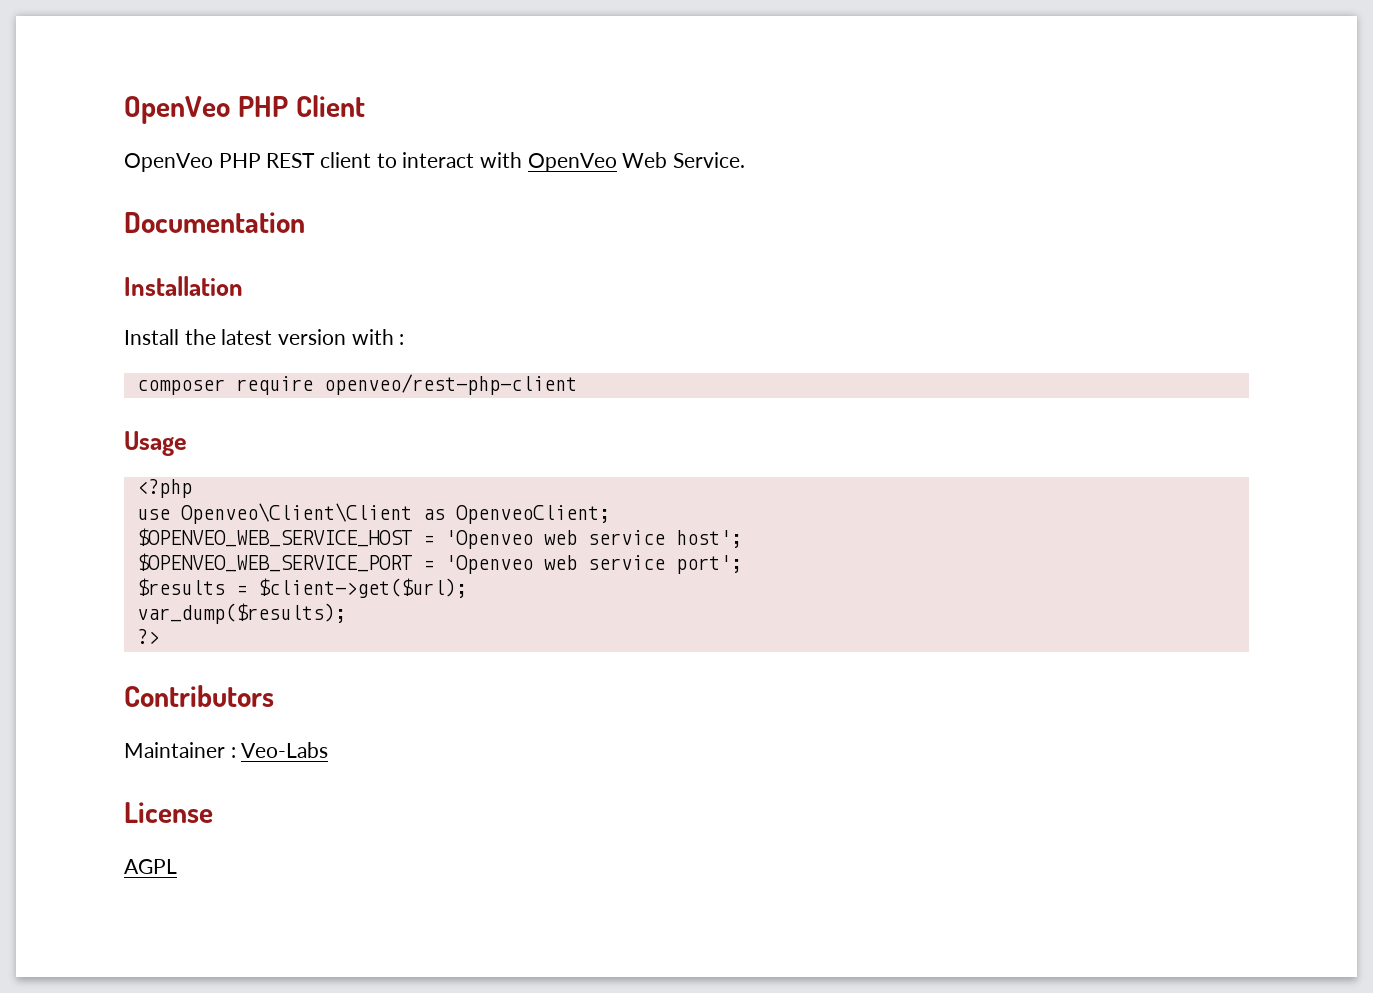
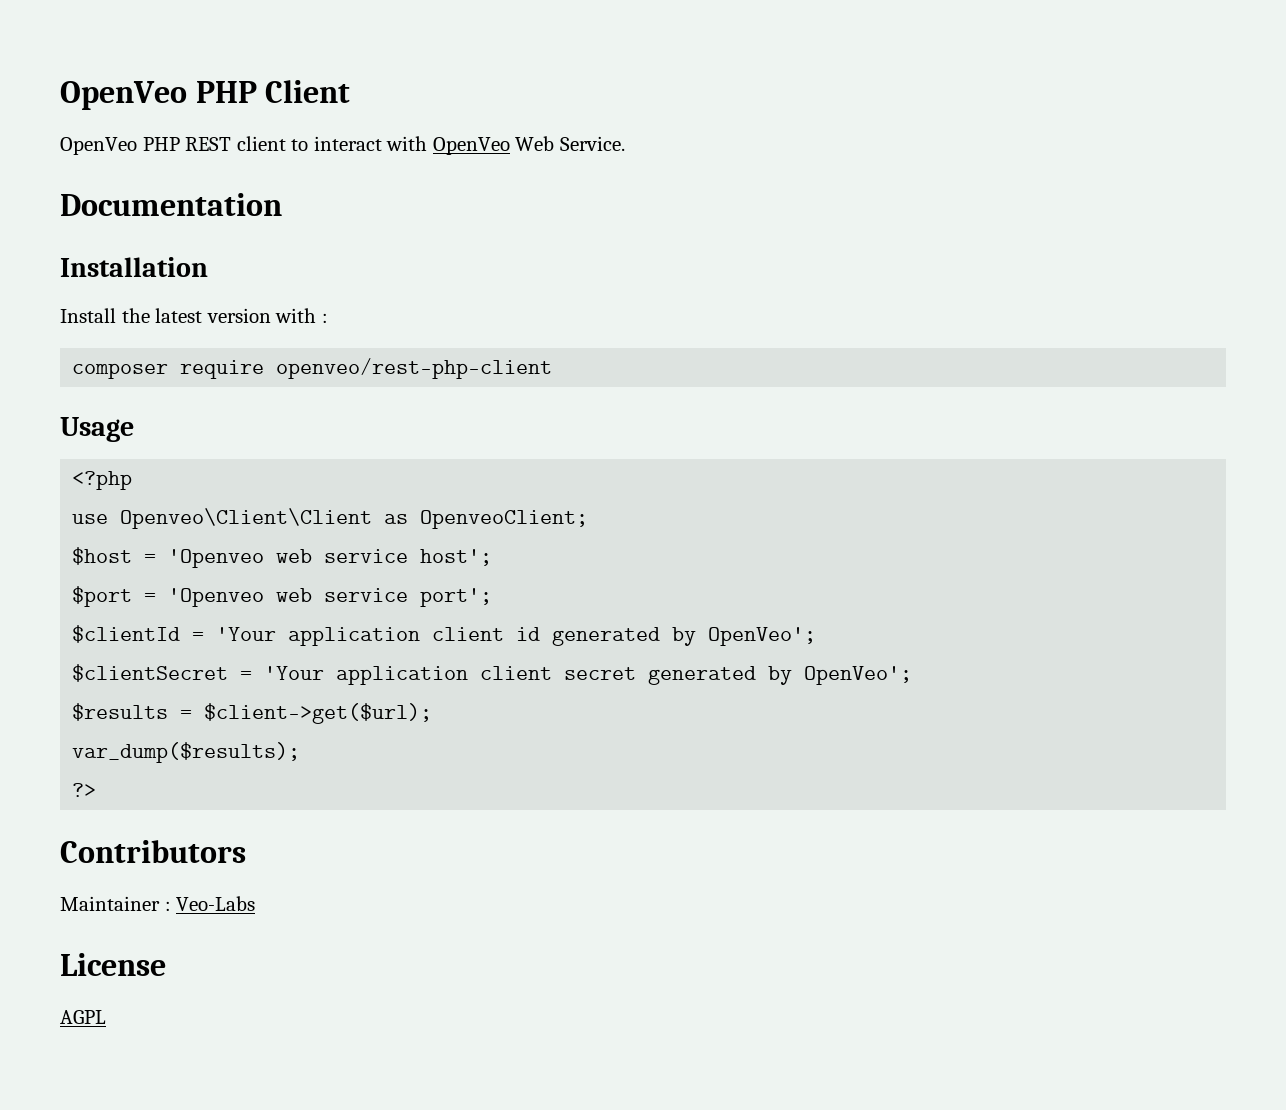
[136,528,412,547] $OPENVEO_WEB_SERVICE_HOST -> [72,547,133,565] $host
[136,553,412,572] $OPENVEO_WEB_SERVICE_PORT -> [72,586,133,607] $port
(742, 564) none -> [72,625,817,646] [72,664,913,685] // $clientId = 'Your application client id generated by OpenVeo'; // $clientSecret = 'Your application client secret generated by OpenVeo';

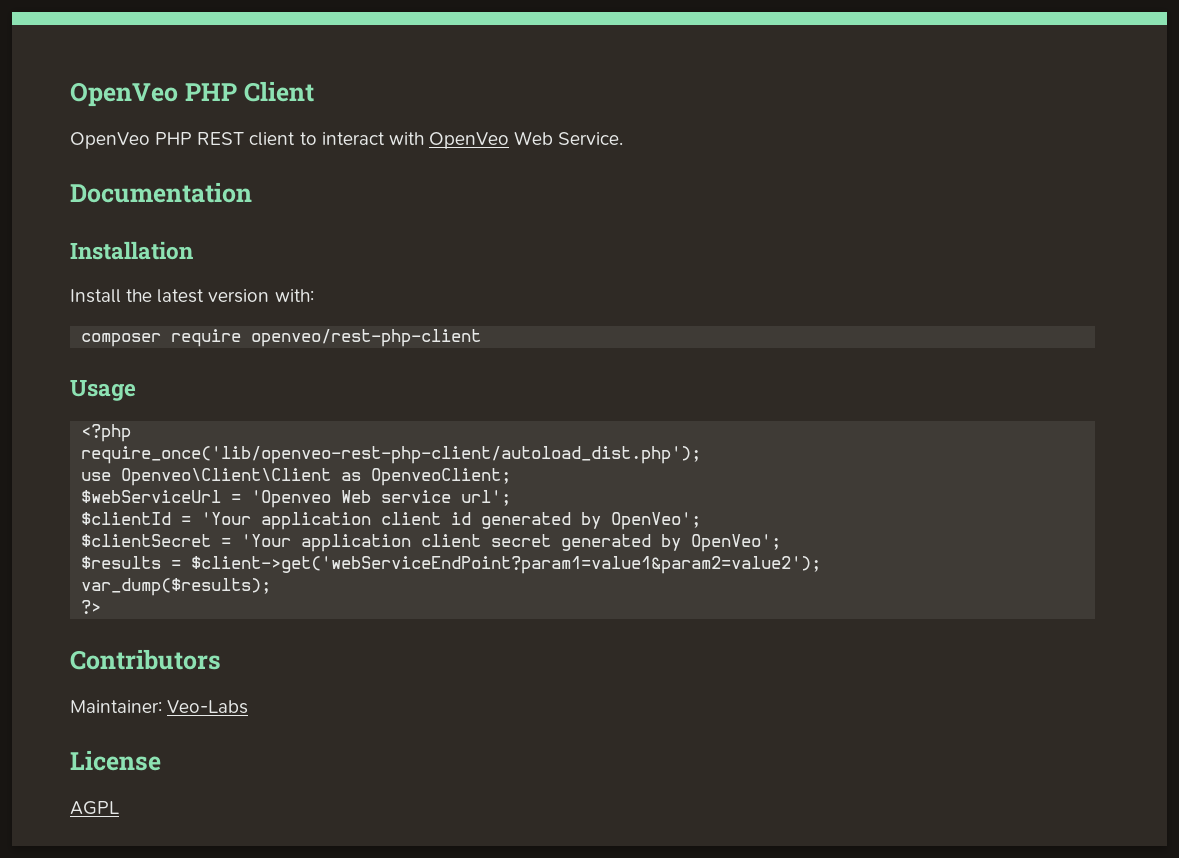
[275,308,328,323] with : -> [274,289,314,302] with:
(133, 480) none -> [81,446,702,464] // require_once('lib/openveo-rest-php-client/autoload_dist.php');
[72,547,493,568] [72,586,493,607] $host = 'Openveo web service host'; // $port = 'Openveo web service port'; -> [81,490,512,508] $webServiceUrl = 'Openveo Web service url';
[204,703,433,724] $client->get($url); -> [191,556,822,574] $client->get('webServiceEndPoint?param1=value1&param2=value2');
[60,896,171,911] Maintainer : -> [70,700,162,713] Maintainer:

